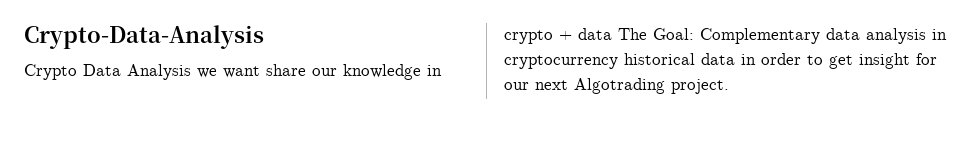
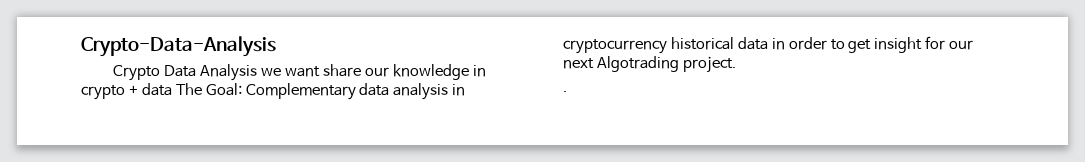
(729, 86) none -> [563,91,567,92] // .

